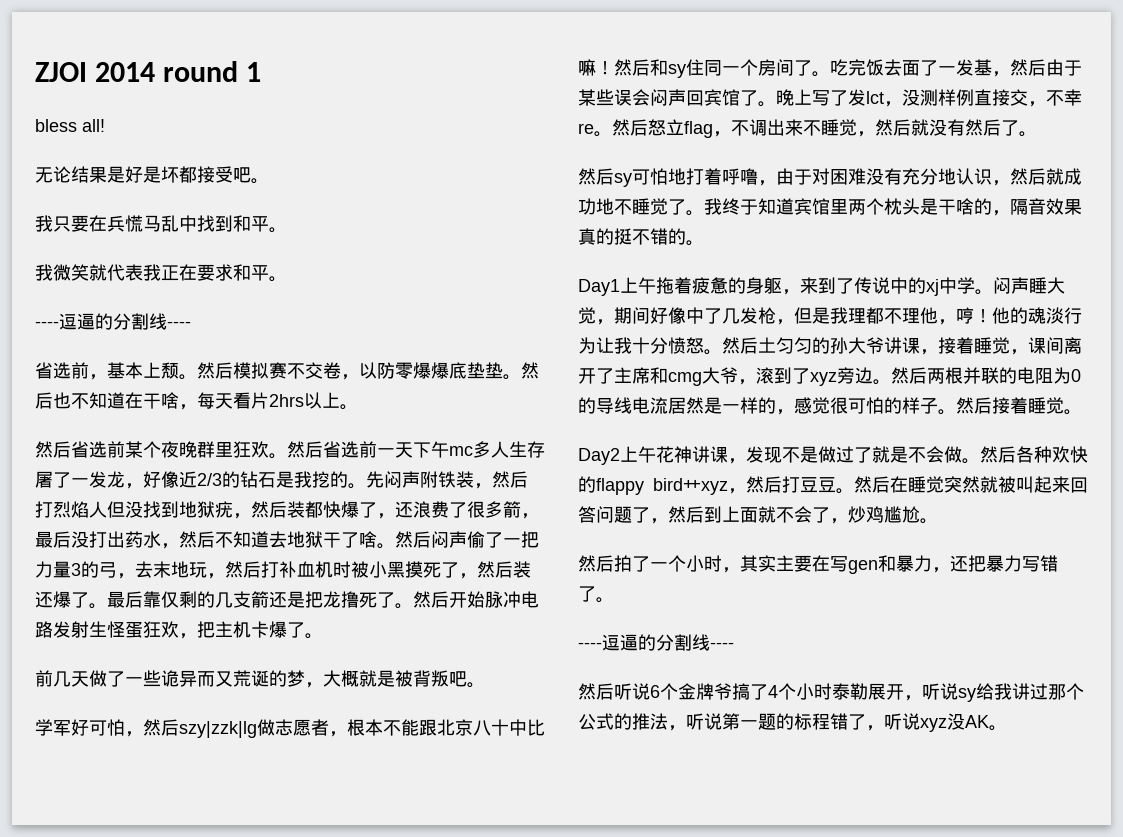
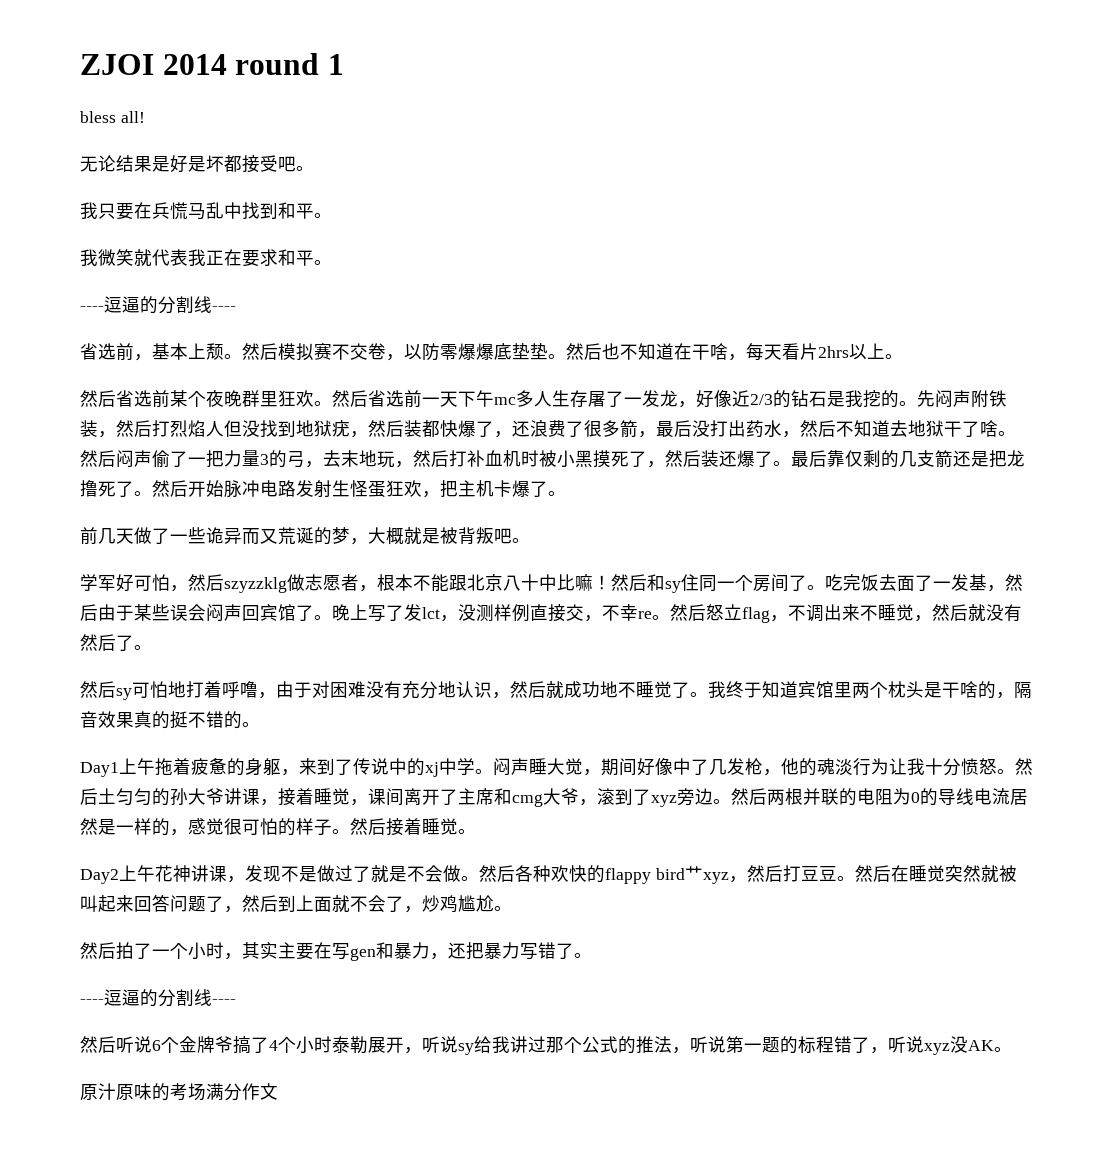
[179,721,257,738] szy|zzk|lg -> [224,577,287,593] szyzzklg
[794,307,992,325] 但是我理都不理他，哼！ -> (781, 772) none
(1007, 728) none -> [80,1083,278,1101] // 原汁原味的考场满分作文

